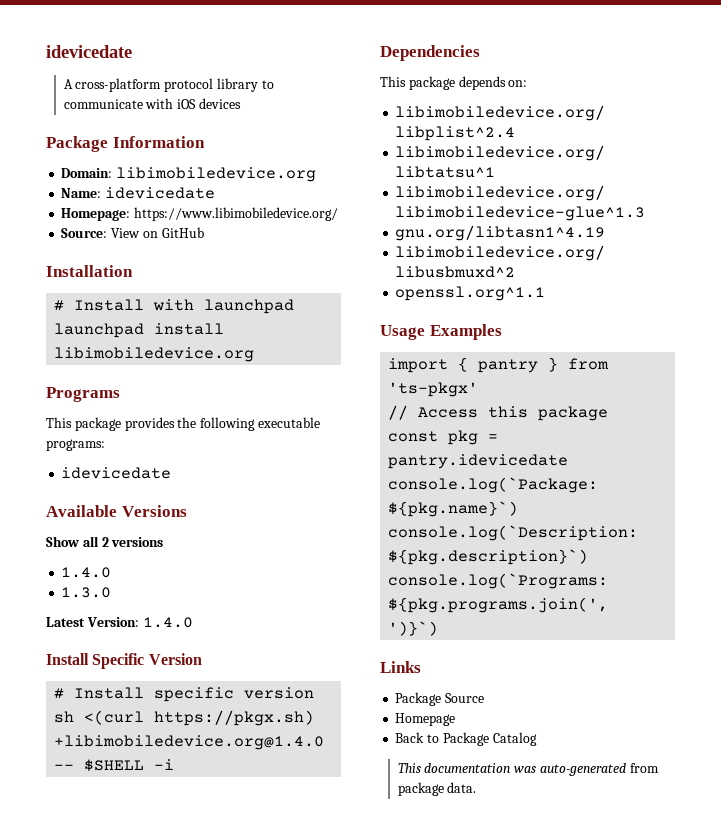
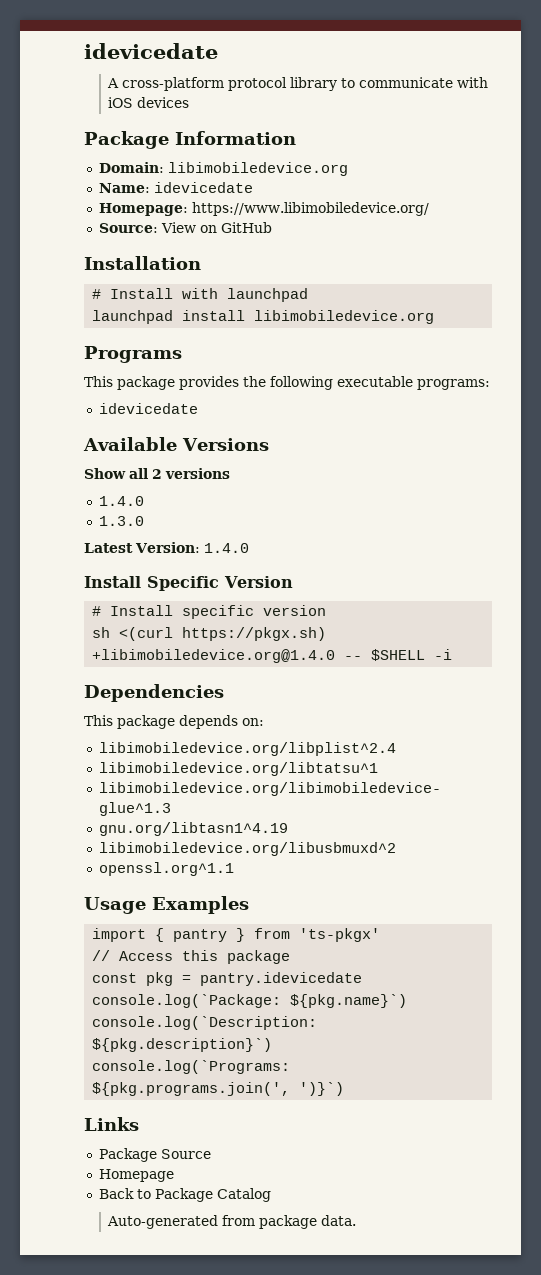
[397,763,627,776] This documentation was auto-generated -> [107,1215,219,1229] Auto-generated

